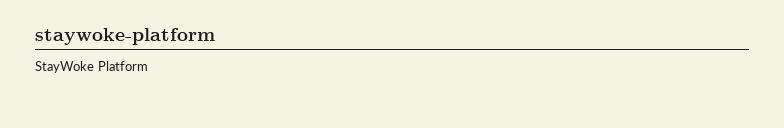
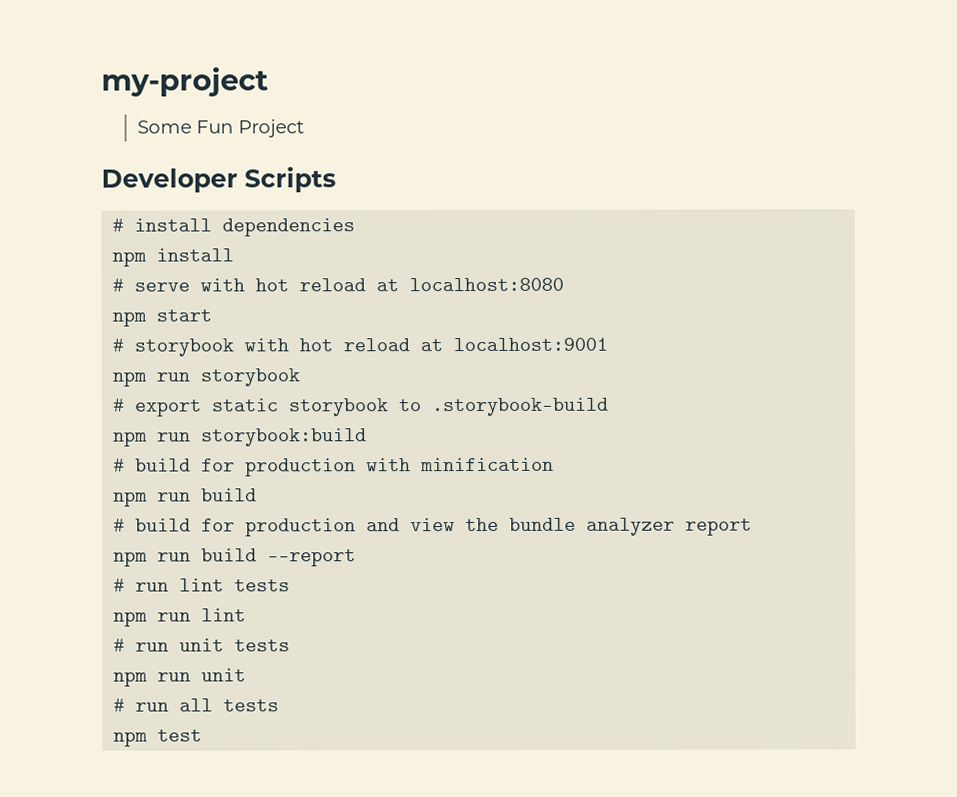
[35,28,215,45] [35,61,148,73] staywoke-platform // StayWoke Platform -> [101,66,269,97] [136,119,305,138] [101,166,336,193] [112,218,356,237] [112,248,235,267] [112,277,565,292] [112,309,213,327] [112,337,609,357] [112,368,301,387] [112,397,610,417] [113,428,368,447] [113,457,555,477] [113,488,258,507] [113,517,753,537] [113,548,357,567] [113,578,291,592] [113,608,247,627] [113,638,291,652] [113,668,247,687] [113,698,280,712] [113,729,203,747] my-project // Some Fun Project // Developer Scripts // # install dependencies // npm install // # serve with hot reload at localhost:8080 // npm start // # storybook with hot reload at localhost:9001 // npm run storybook // # export static storybook to .storybook-build // npm run storybook:build // # build for production with minification // npm run build // # build for production and view the bundle analyzer report // npm run build --report // # run lint tests // npm run lint // # run unit tests // npm run unit // # run all tests // npm test

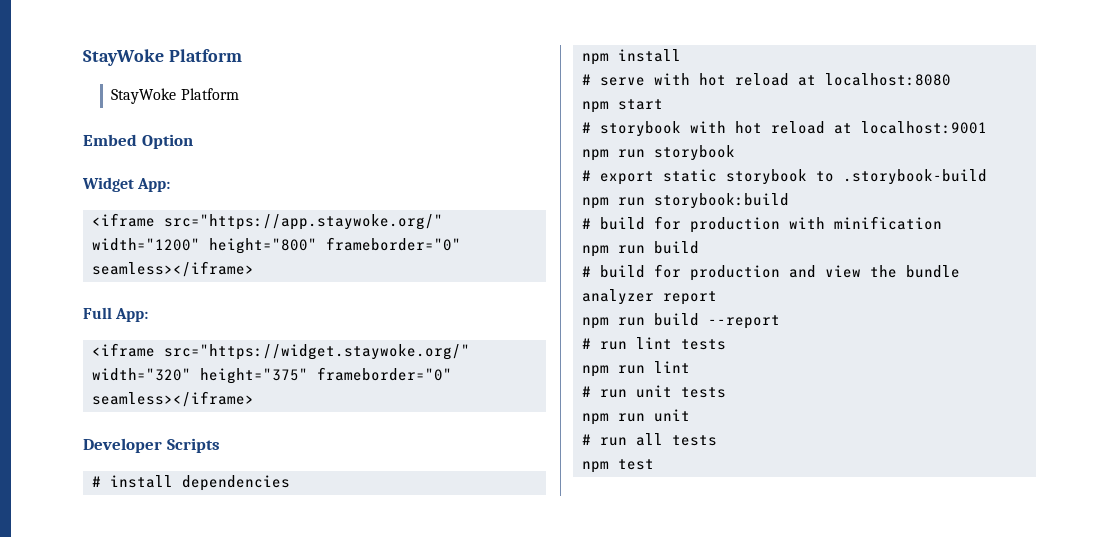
[101,66,269,97] [136,119,305,138] my-project // Some Fun Project -> [83,49,242,66] [111,88,239,104] [83,134,193,149] [82,177,171,192] [92,213,444,230] [92,237,462,254] [92,261,255,277] [83,307,149,322] [92,343,471,360] [92,367,453,384] [92,391,255,407] StayWoke Platform // StayWoke Platform // Embed Option // Widget App: // <iframe src="https://app.staywoke.org/" width="1200" height="800" frameborder="0" seamless></iframe> // Full App: // <iframe src="https://widget.staywoke.org/" width="320" height="375" frameborder="0" seamless></iframe>

